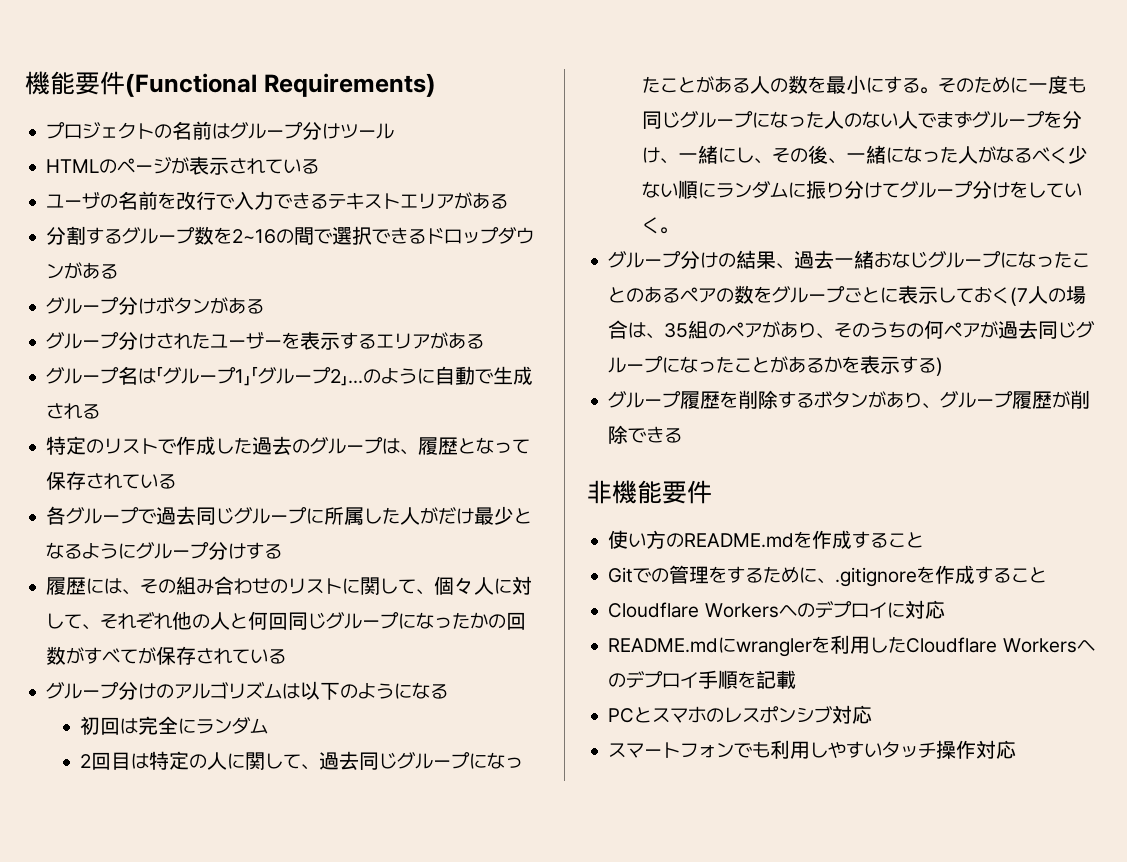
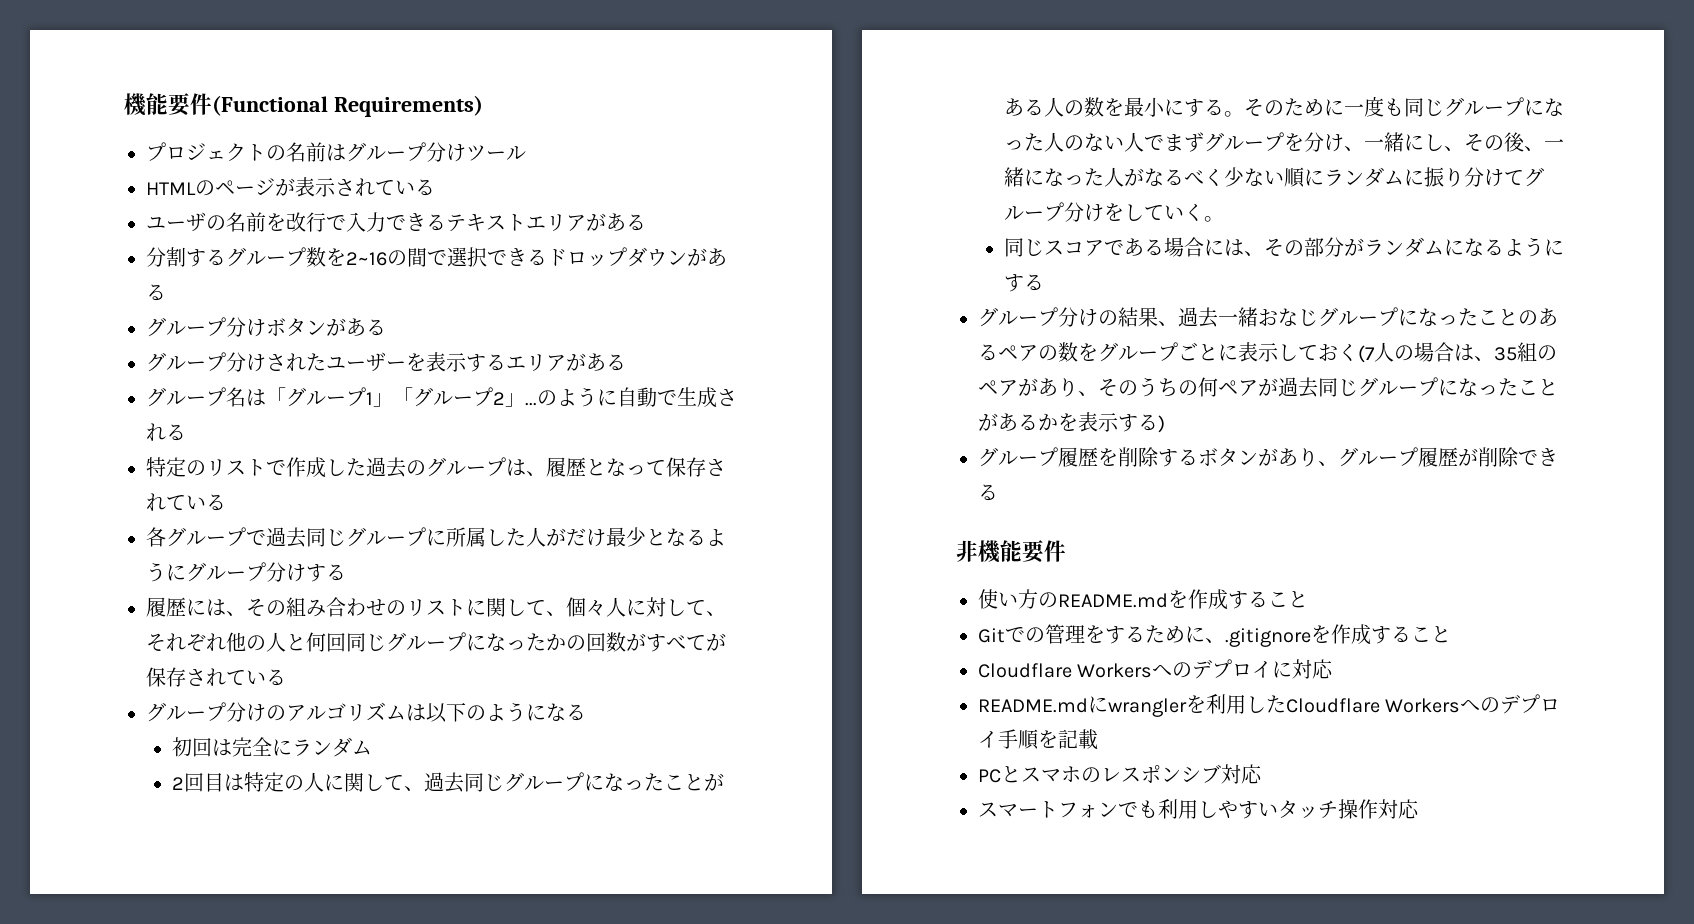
(679, 230) none -> [1004,237,1565,257] [1004,274,1045,292] // 同じスコアである場合には、その部分がランダムになるようにする

